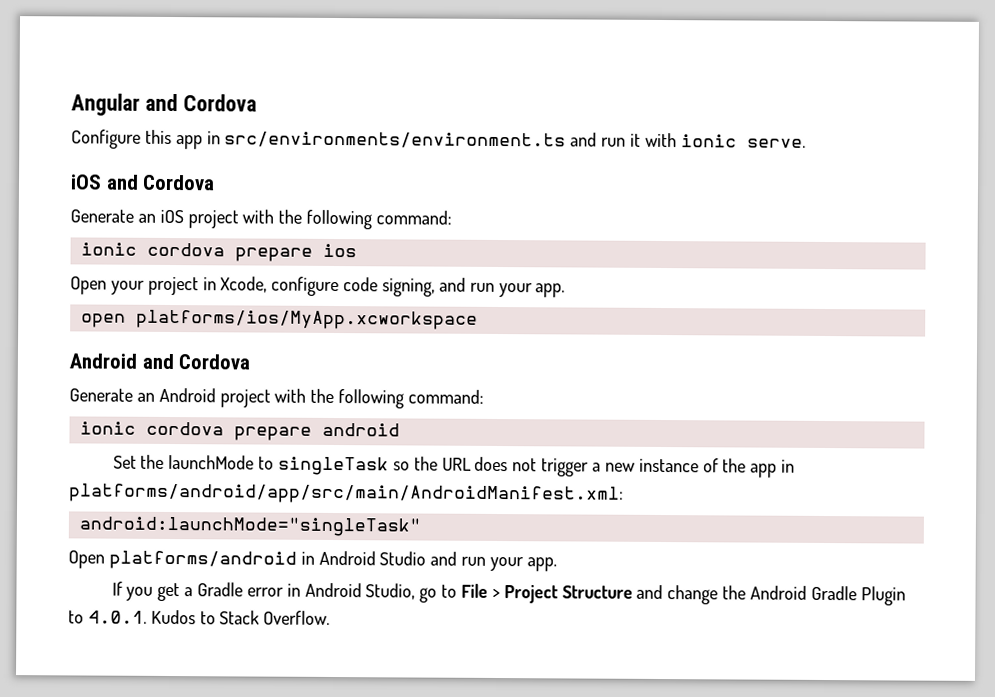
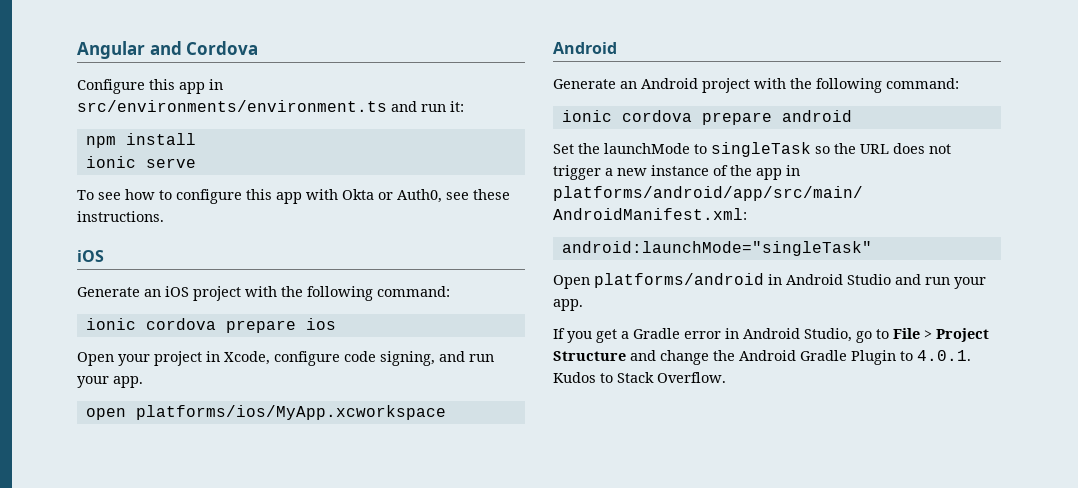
[630,132,806,148] [70,174,216,191] it with ionic serve. // iOS and Cordova -> [450,101,464,112] [85,133,196,148] [85,156,196,168] [77,189,510,204] [77,211,164,222] [77,250,104,262] it: // npm install // ionic serve // To see how to configure this app with Okta or Auth0, see these instructions. // iOS
[141,353,251,370] and Cordova -> (617, 48) none

